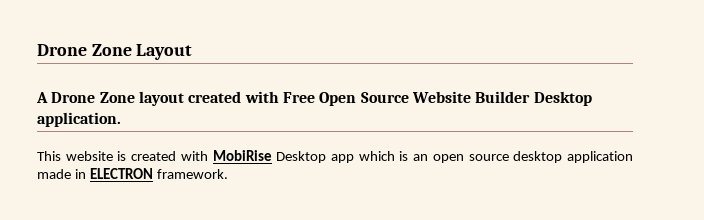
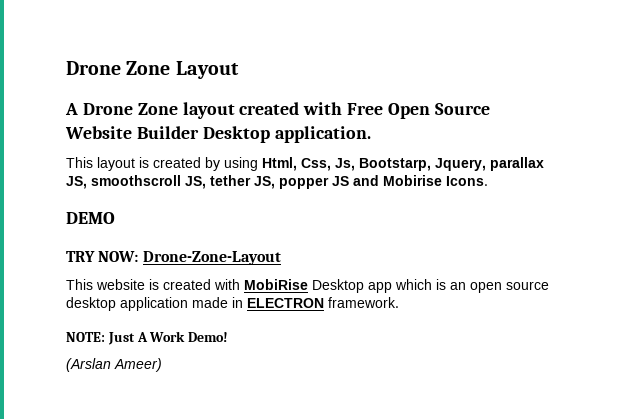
(121, 119) none -> [66,157,544,171] [66,175,488,189] [66,212,115,224] [66,251,281,265] // This layout is created by using Html, Css, Js, Bootstarp, Jquery, parallax JS, smoothscroll JS, tether JS, popper JS and Mobirise Icons. // DEMO // TRY NOW: Drone-Zone-Layout
(228, 174) none -> [66,331,229,345] [66,358,162,372] // NOTE: Just A Work Demo! // (Arslan Ameer)

